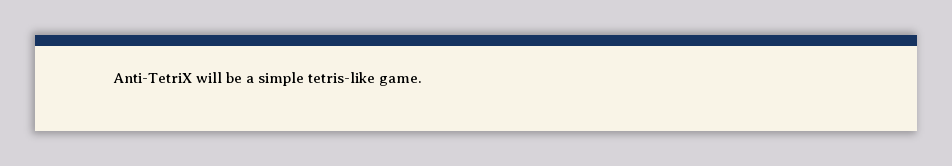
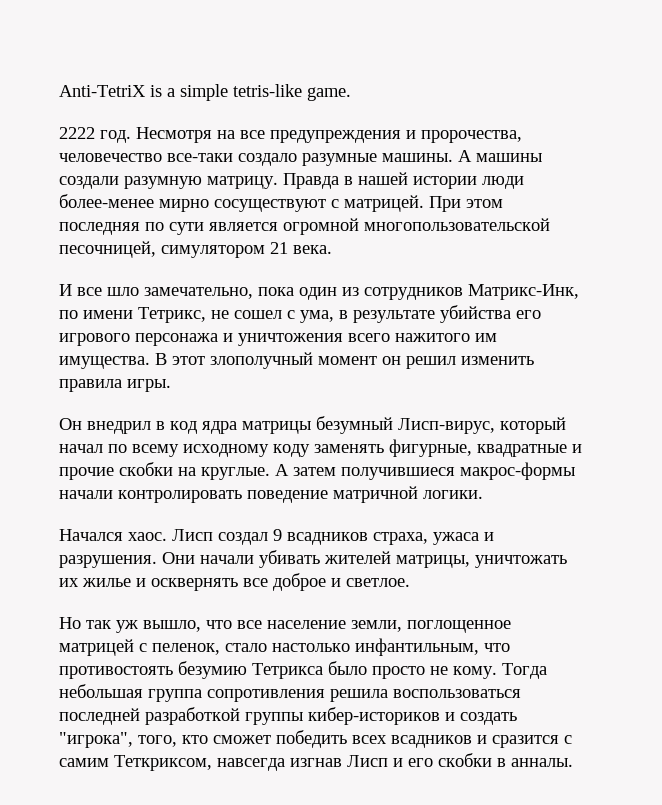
[196,72,243,83] will be -> [150,85,162,97] is
(423, 81) none -> [59,127,522,143] [59,150,542,166] [59,172,524,189] [59,194,503,212] [59,218,550,235] [59,241,332,258] [59,284,579,300] [59,305,541,323] [59,333,497,346] [59,352,534,369] [59,379,171,392] [59,416,566,434] [59,439,582,457] [59,462,575,480] [59,486,483,503] [59,529,494,545] [59,550,567,568] [59,573,410,591] [59,617,511,633] [59,638,510,656] [59,661,547,679] [59,684,521,702] [59,707,517,725] [59,730,572,748] [59,753,573,771] // 2222 год. Несмотря на все предупреждения и пророчества, человечество все-таки создало разумные машины. А машины создали разумную матрицу. Правда в нашей истории люди более-менее мирно сосуществуют с матрицей. При этом последняя по сути является огромной многопользовательской песочницей, симулятором 21 века. // И все шло замечательно, пока один из сотрудников Матрикс-Инк, по имени Тетрикс, не сошел с ума, в результате убийства его игрового персонажа и уничтожения всего нажитого им имущества. В этот злополучный момент он решил изменить правила игры. // Он внедрил в код ядра матрицы безумный Лисп-вирус, который начал по всему исходному коду заменять фигурные, квадратные и прочие скобки на круглые. А затем получившиеся макрос-формы начали контролировать поведение матричной логики. // Начался хаос. Лисп создал 9 всадников страха, ужаса и разрушения. Они начали убивать жителей матрицы, уничтожать их жилье и осквернять все доброе и светлое. // Но так уж вышло, что все население земли, поглощенное матрицей с пеленок, стало настолько инфантильным, что противостоять безумию Тетрикса было просто не кому. Тогда небольшая группа сопротивления решила воспользоваться последней разработкой группы кибер-историков и создать "игрока", того, кто сможет победить всех всадников и сразится с самим Теткриксом, навсегда изгнав Лисп и его скобки в анналы.

